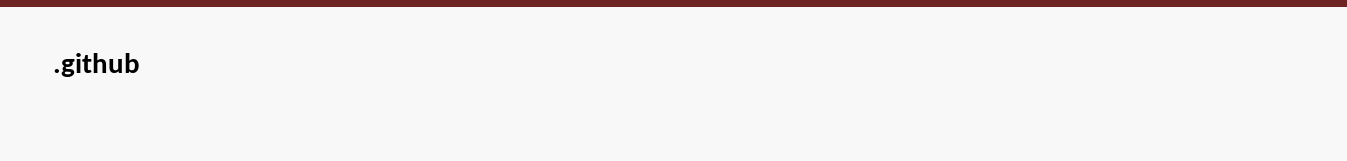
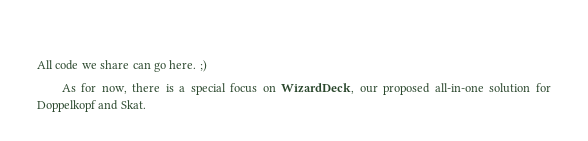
[53,53,140,77] .github -> [37,60,207,72] [61,83,551,95] [37,100,146,112] All code we share can go here. ;) // As for now, there is a special focus on WizardDeck, our proposed all-in-one solution for Doppelkopf and Skat.

